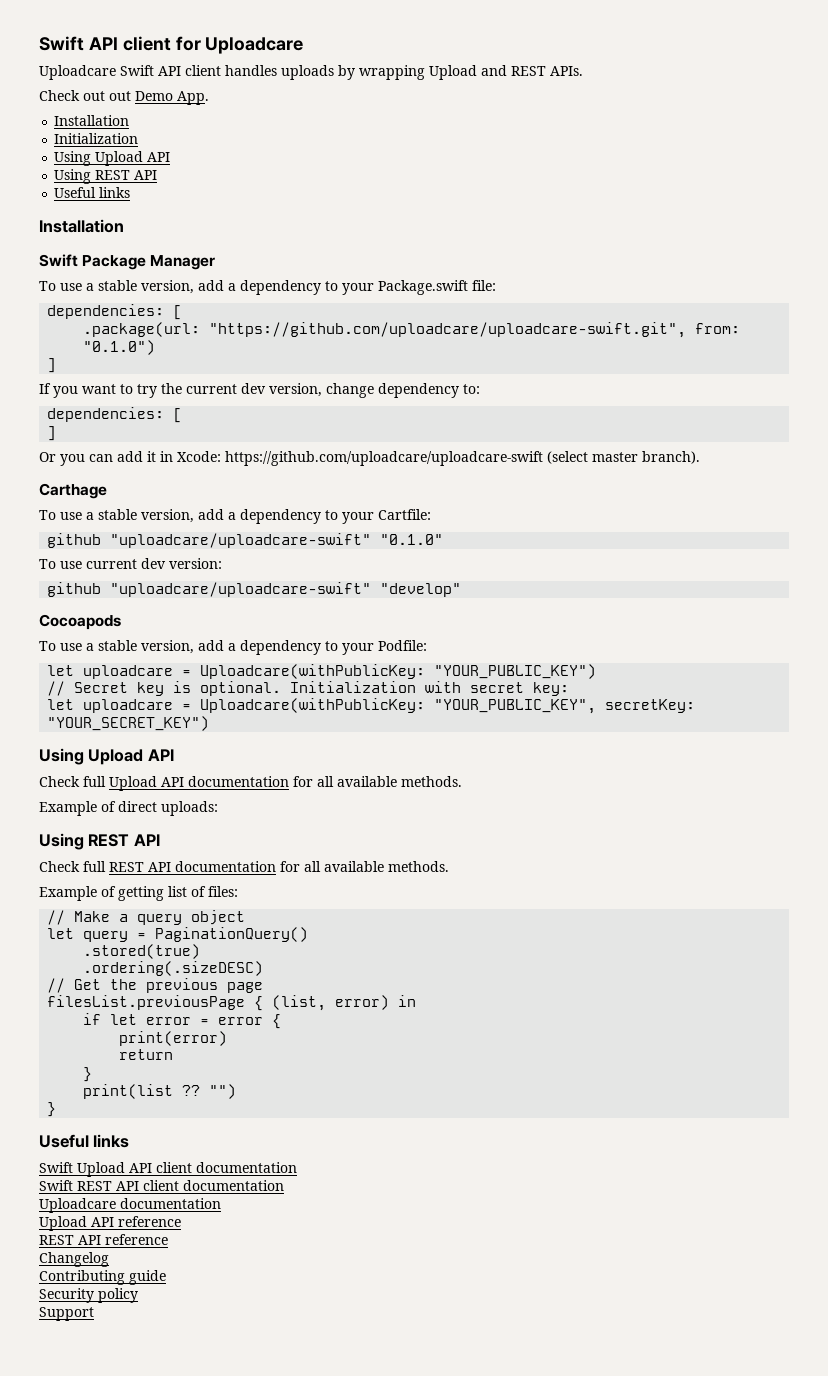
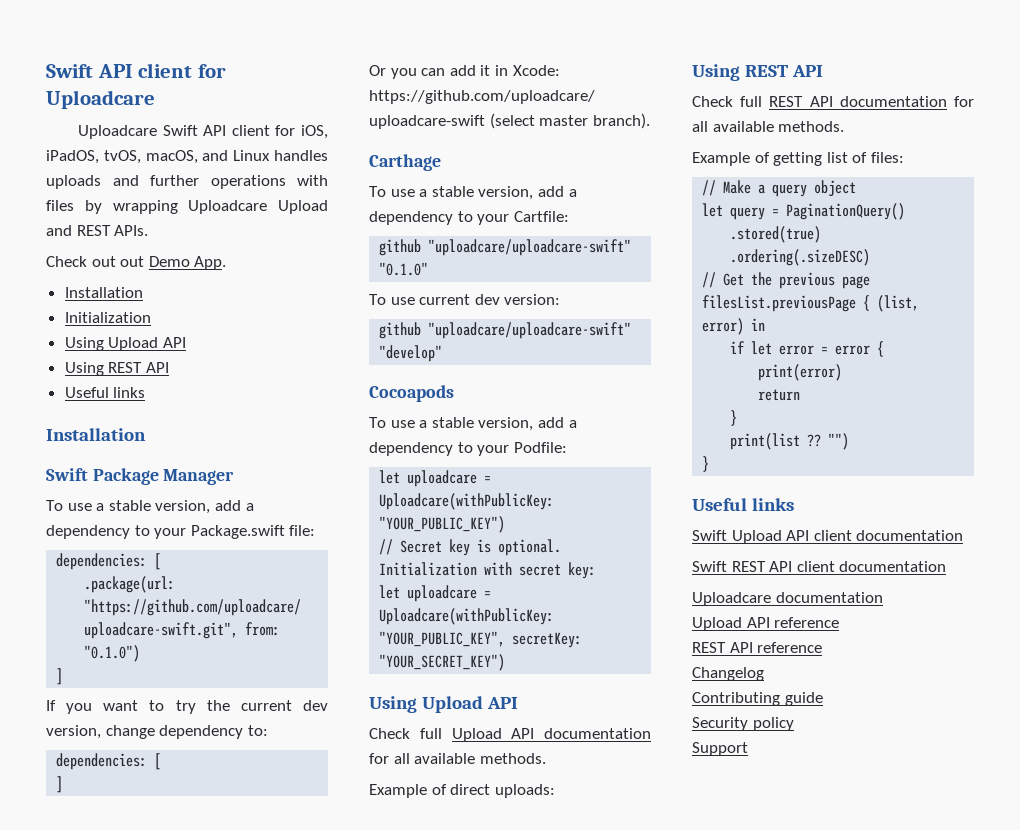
[225,65,334,80] handles uploads -> [275,125,328,139] [46,150,329,164] [46,175,328,189] [46,200,74,211] for iOS, iPadOS, tvOS, macOS, and Linux handles uploads and further operations with files
(425, 72) none -> [188,200,268,214] Uploadcare

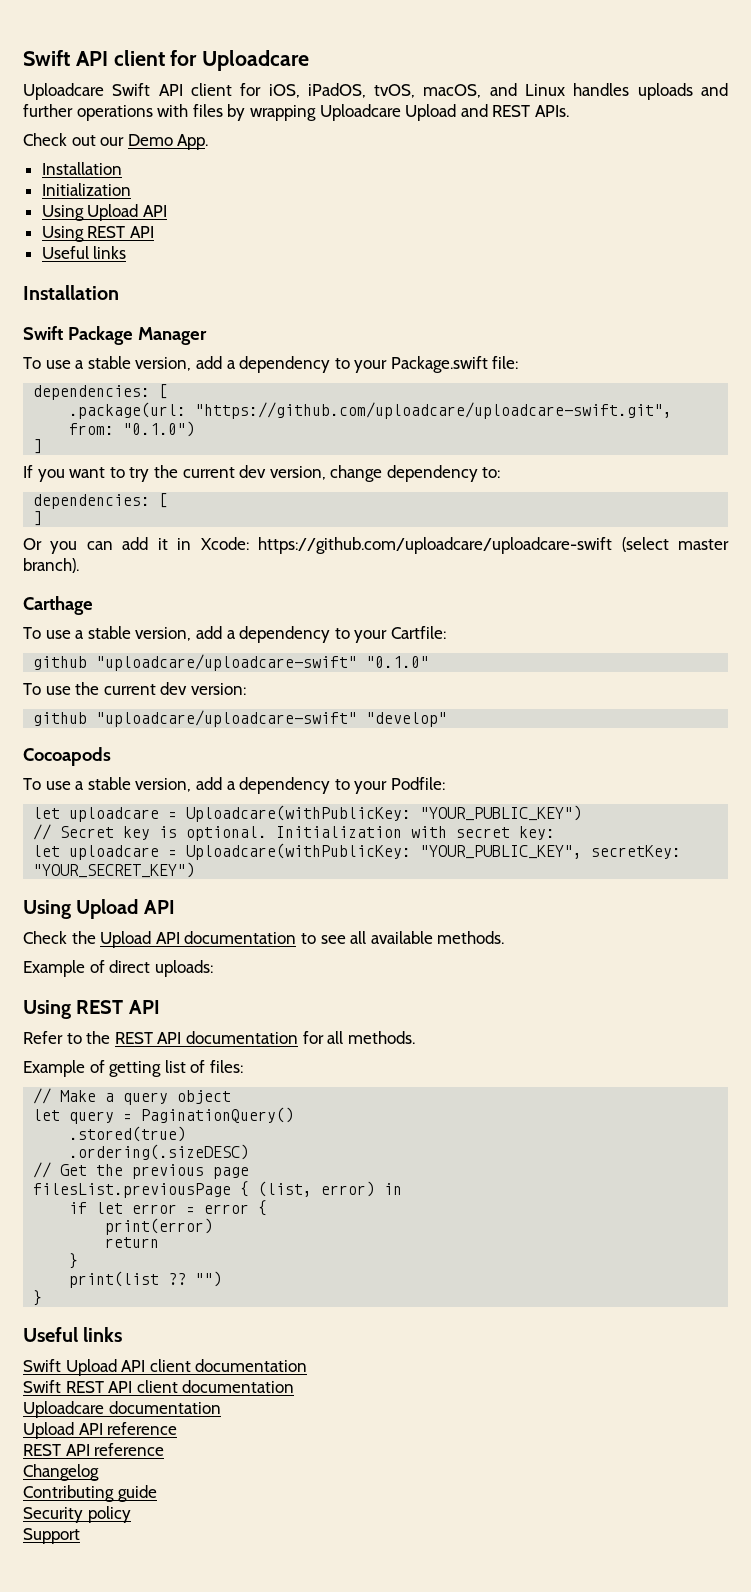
[120,256,145,267] out -> [100,137,125,146] our
(415, 301) none -> [75,682,100,695] the
[419,728,442,739] full -> [71,931,96,944] the
[369,753,389,764] for -> [300,933,346,944] to see
[692,96,763,107] Check full -> [23,1031,111,1044] Refer to the
[712,121,774,132] available -> (344, 1037) none

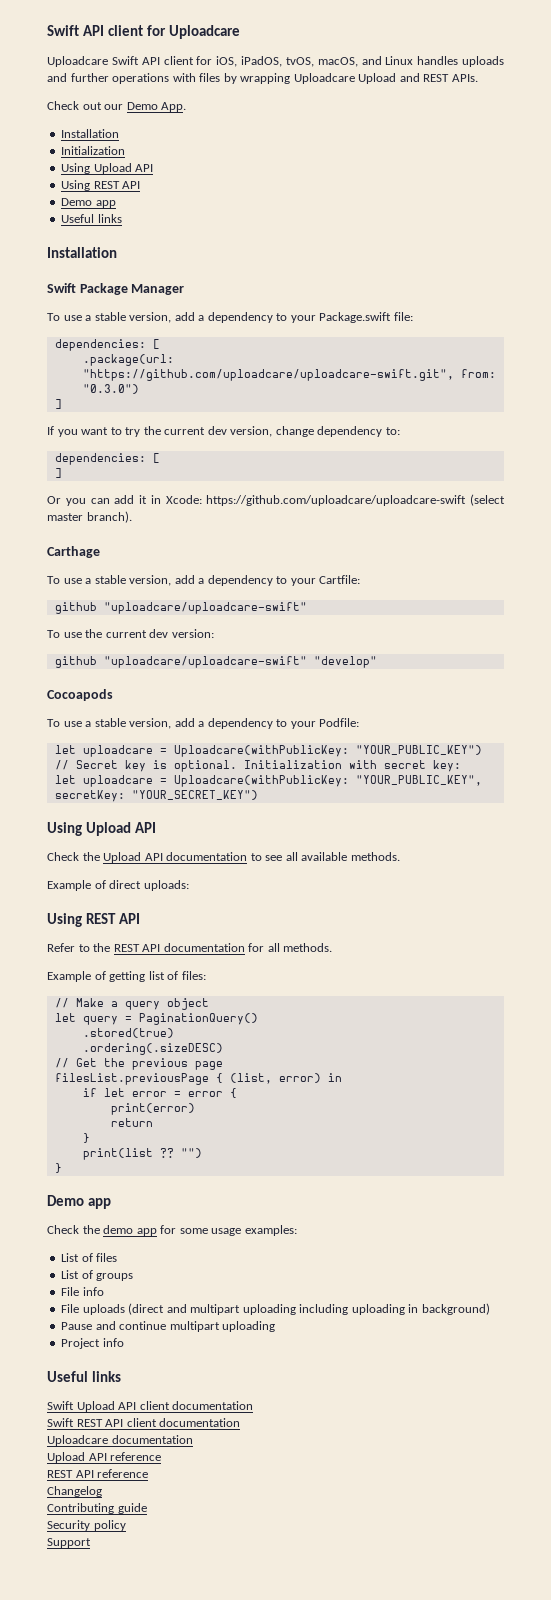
(154, 232) none -> [61,198,116,208] // Demo app
[123,421,196,437] "0.1.0") -> [82,384,139,394] "0.3.0")
[366,656,430,668] "0.1.0" -> (307, 608) none
(43, 1298) none -> [47,1195,111,1209] [47,1225,297,1236] [61,1253,118,1262] [61,1270,134,1281] [61,1287,104,1296] [61,1303,490,1315] [61,1321,276,1332] [61,1338,124,1349] // Demo app // Check the demo app for some usage examples: // List of files // List of groups // File info // File uploads (direct and multipart uploading including uploading in background) // Pause and continue multipart uploading // Project info

